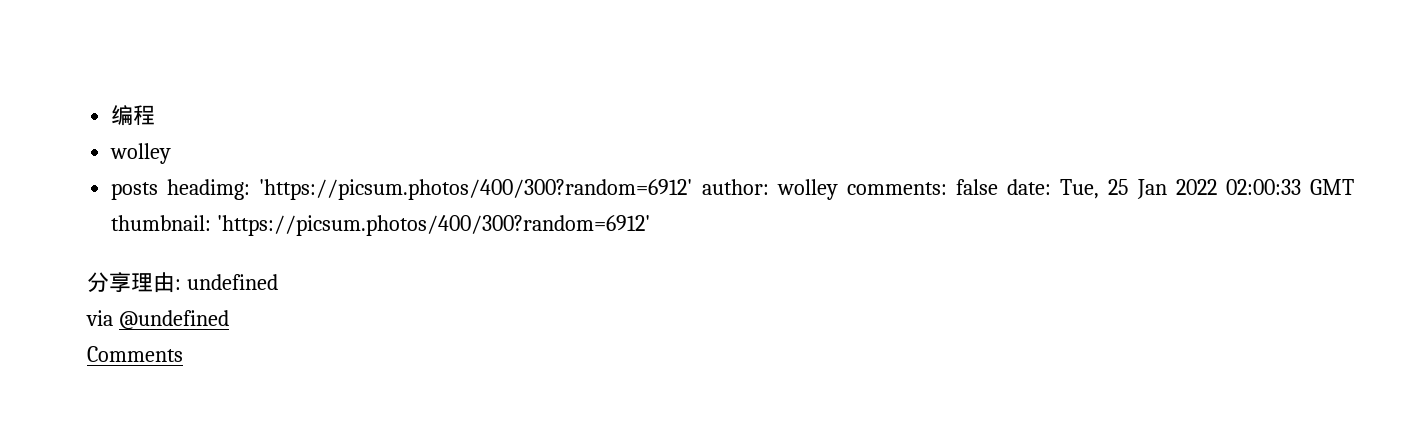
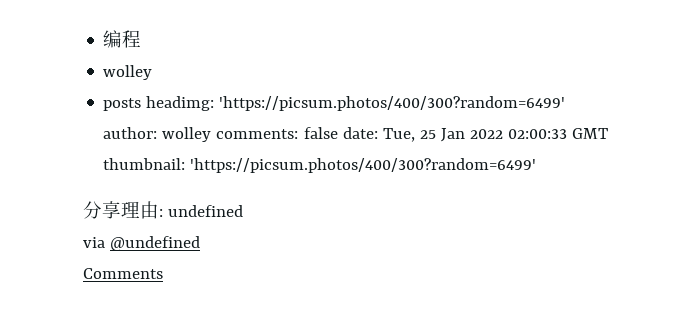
[259,179,693,200] 'https://picsum.photos/400/300?random=6912' -> [219,96,566,111] 'https://picsum.photos/400/300?random=6499'
[217,215,651,236] 'https://picsum.photos/400/300?random=6912' -> [190,158,537,173] 'https://picsum.photos/400/300?random=6499'

